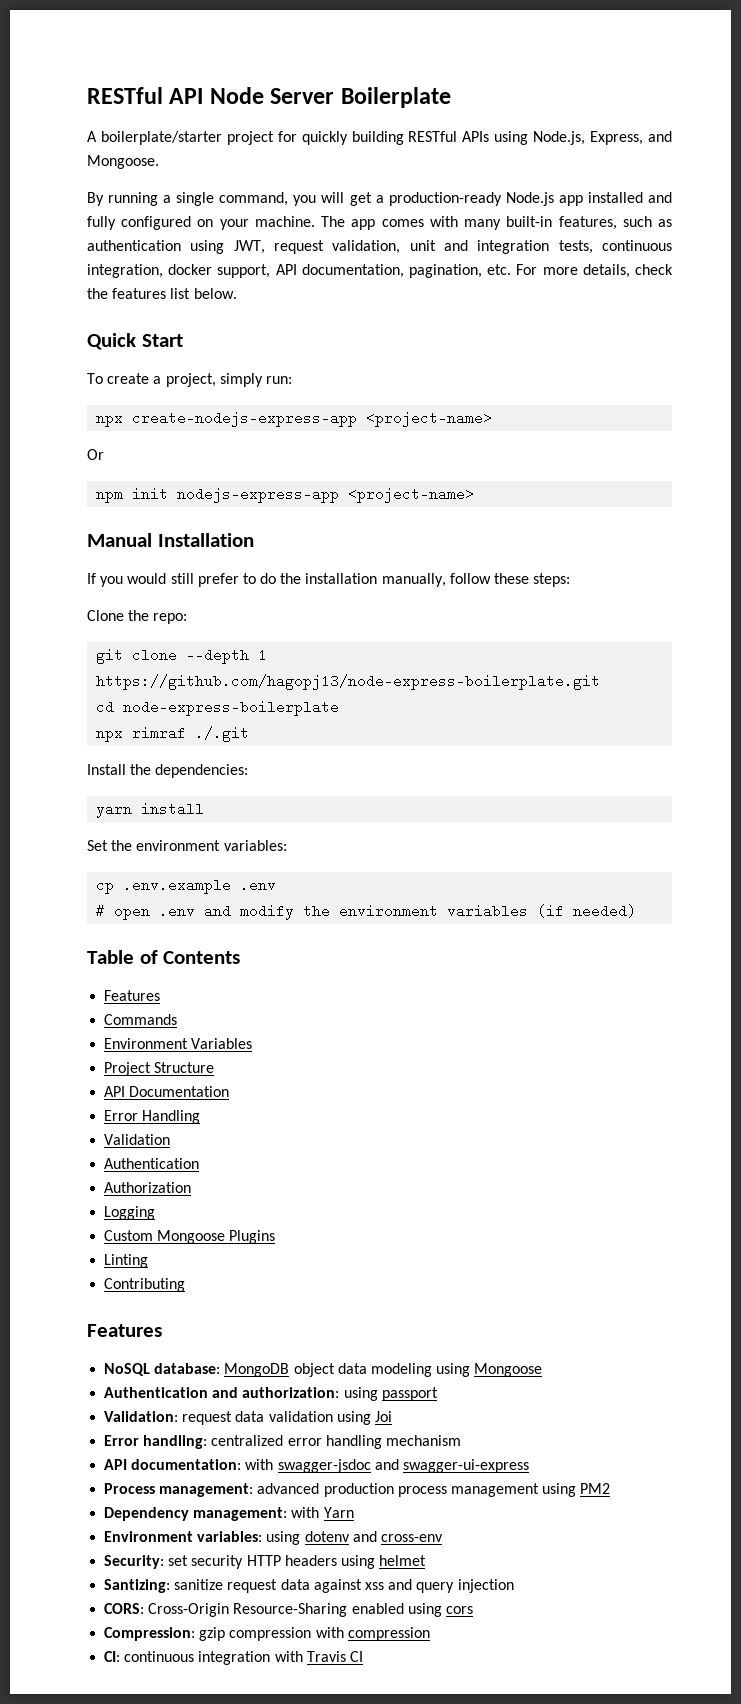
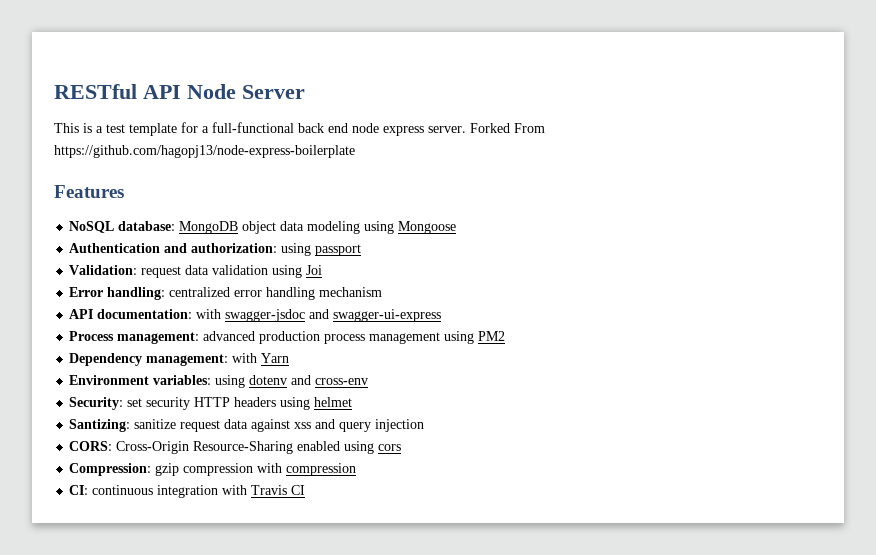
[340,87,451,108] [87,131,672,145] [87,155,159,169] [87,192,673,206] [87,216,672,230] [87,240,672,254] [87,264,673,278] [87,288,237,299] [87,333,183,350] [87,373,292,387] [96,411,493,427] [87,449,104,460] [96,487,475,503] [87,533,254,547] [87,573,571,587] [87,610,188,624] [96,648,268,664] [96,674,601,690] [96,700,340,716] [96,726,250,742] [87,764,249,778] [96,802,205,818] [87,840,287,851] [96,878,277,894] [96,904,637,920] [87,950,241,964] [104,990,161,1001] [104,1014,178,1025] [104,1038,253,1049] [104,1062,215,1076] [104,1086,230,1097] [104,1110,201,1124] [104,1134,171,1145] [104,1158,200,1169] [104,1182,192,1193] [104,1206,156,1220] [104,1230,276,1244] [104,1254,149,1268] [104,1278,186,1292] Boilerplate // A boilerplate/starter project for quickly building RESTful APIs using Node.js, Express, and Mongoose. // By running a single command, you will get a production-ready Node.js app installed and fully configured on your machine. The app comes with many built-in features, such as authentication using JWT, request validation, unit and integration tests, continuous integration, docker support, API documentation, pagination, etc. For more details, check the features list below. // Quick Start // To create a project, simply run: // npx create-nodejs-express-app <project-name> // Or // npm init nodejs-express-app <project-name> // Manual Installation // If you would still prefer to do the installation manually, follow these steps: // Clone the repo: // git clone --depth 1 https://github.com/hagopj13/node-express-boilerplate.git // cd node-express-boilerplate // npx rimraf ./.git // Install the dependencies: // yarn install // Set the environment variables: // cp .env.example .env // # open .env and modify the environment variables (if needed) // Table of Contents // Features // Commands // Environment Variables // Project Structure // API Documentation // Error Handling // Validation // Authentication // Authorization // Logging // Custom Mongoose Plugins // Linting // Contributing -> [54,122,545,136] [54,145,355,158] // This is a test template for a full-functional back end node express server. Forked From https://github.com/hagopj13/node-express-boilerplate

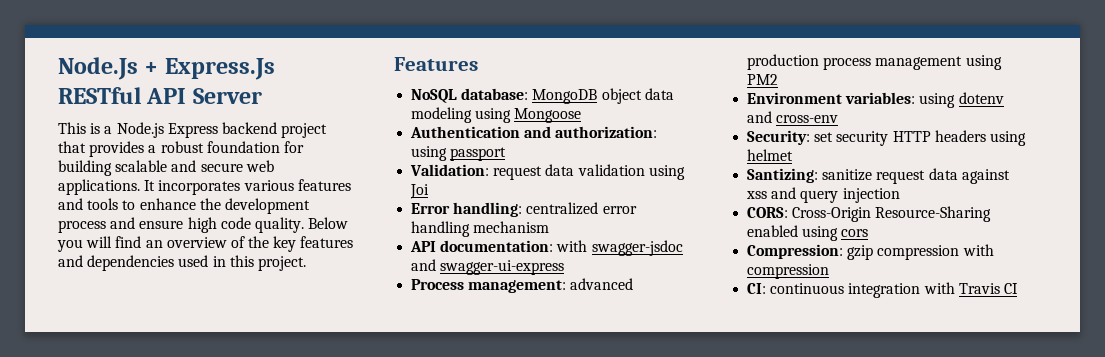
(54, 91) none -> [58,57,275,80] Node.Js + Express.Js
[187,84,236,99] Node -> (187, 96) none
[106,122,545,136] [54,145,355,158] test template for a full-functional back end node express server. Forked From https://github.com/hagopj13/node-express-boilerplate -> [116,122,328,138] [58,141,304,157] [58,160,274,176] [58,179,351,195] [58,198,310,214] [58,217,349,233] [57,236,354,252] [58,255,306,271] Node.js Express backend project that provides a robust foundation for building scalable and secure web applications. It incorporates various features and tools to enhance the development process and ensure high code quality. Below you will find an overview of the key features and dependencies used in this project.
[69,353,290,366] // Dependency management: with Yarn -> (779, 79) none

